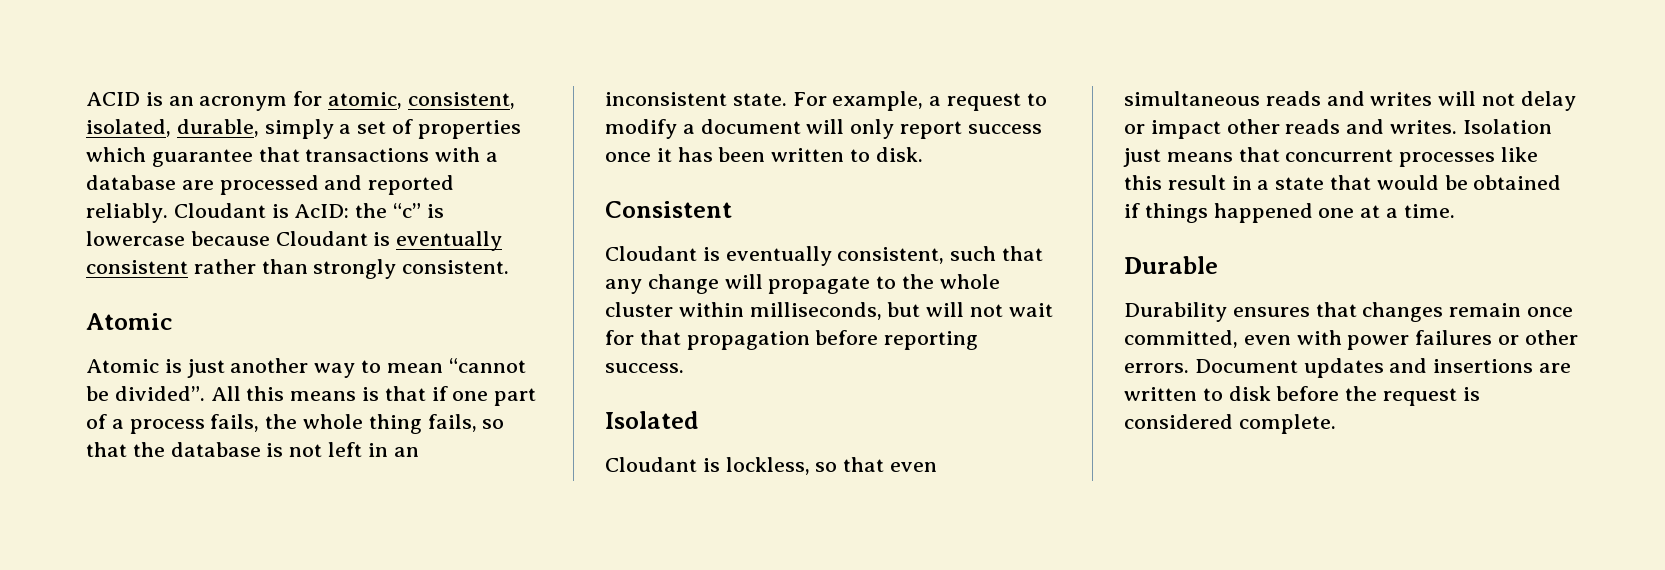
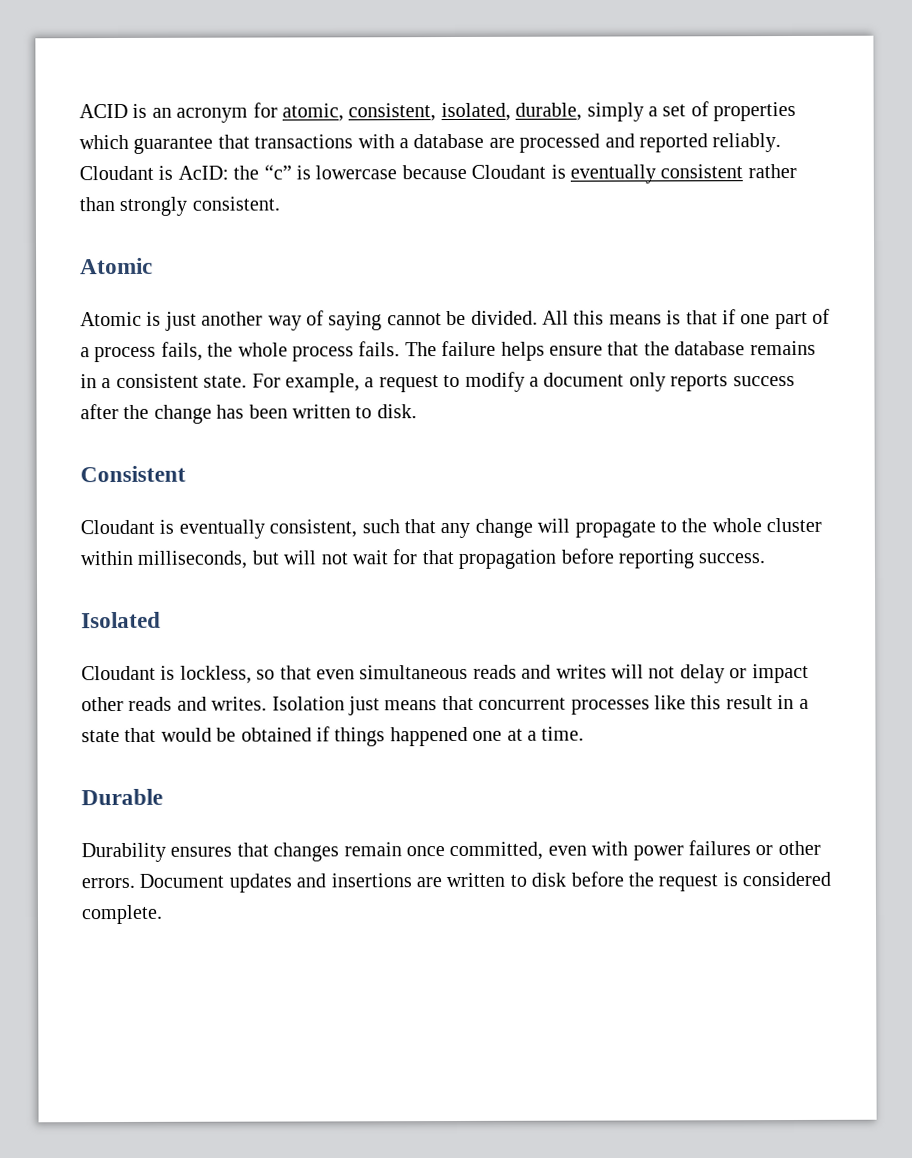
[361,358,526,373] [86,386,205,401] to mean “cannot be divided”. -> [306,310,538,331] of saying cannot be divided.
[368,414,505,434] [86,442,419,457] [605,92,727,106] thing fails, so that the database is not left in an inconsistent -> [292,340,816,362] [80,373,199,389] process fails. The failure helps ensure that the database remains in a consistent
[806,119,1042,139] [605,148,672,162] will only report success once it -> [628,372,795,392] [80,404,212,424] only reports success after the change

